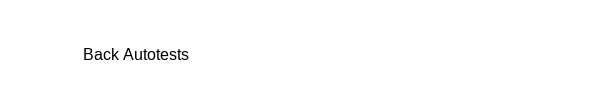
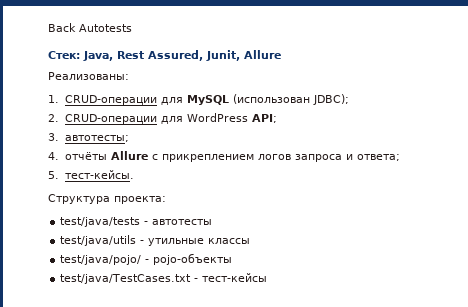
(190, 54) none -> [48,50,281,61] [48,72,129,80] [48,94,350,105] [48,113,278,124] [48,133,130,142] [48,151,401,162] [48,170,135,179] [48,194,166,204] [60,217,213,227] [60,235,251,246] [60,253,233,265] [60,273,268,284] // Стек: Java, Rest Assured, Junit, Allure // Реализованы: // 1. CRUD-операции для MySQL (использован JDBC); // 2. CRUD-операции для WordPress API; // 3. автотесты; // 4. отчёты Allure с прикреплением логов запроса и ответа; // 5. тест-кейсы. // Структура проекта: // test/java/tests - автотесты // test/java/utils - утильные классы // test/java/pojo/ - pojo-объекты // test/java/TestCases.txt - тест-кейсы

